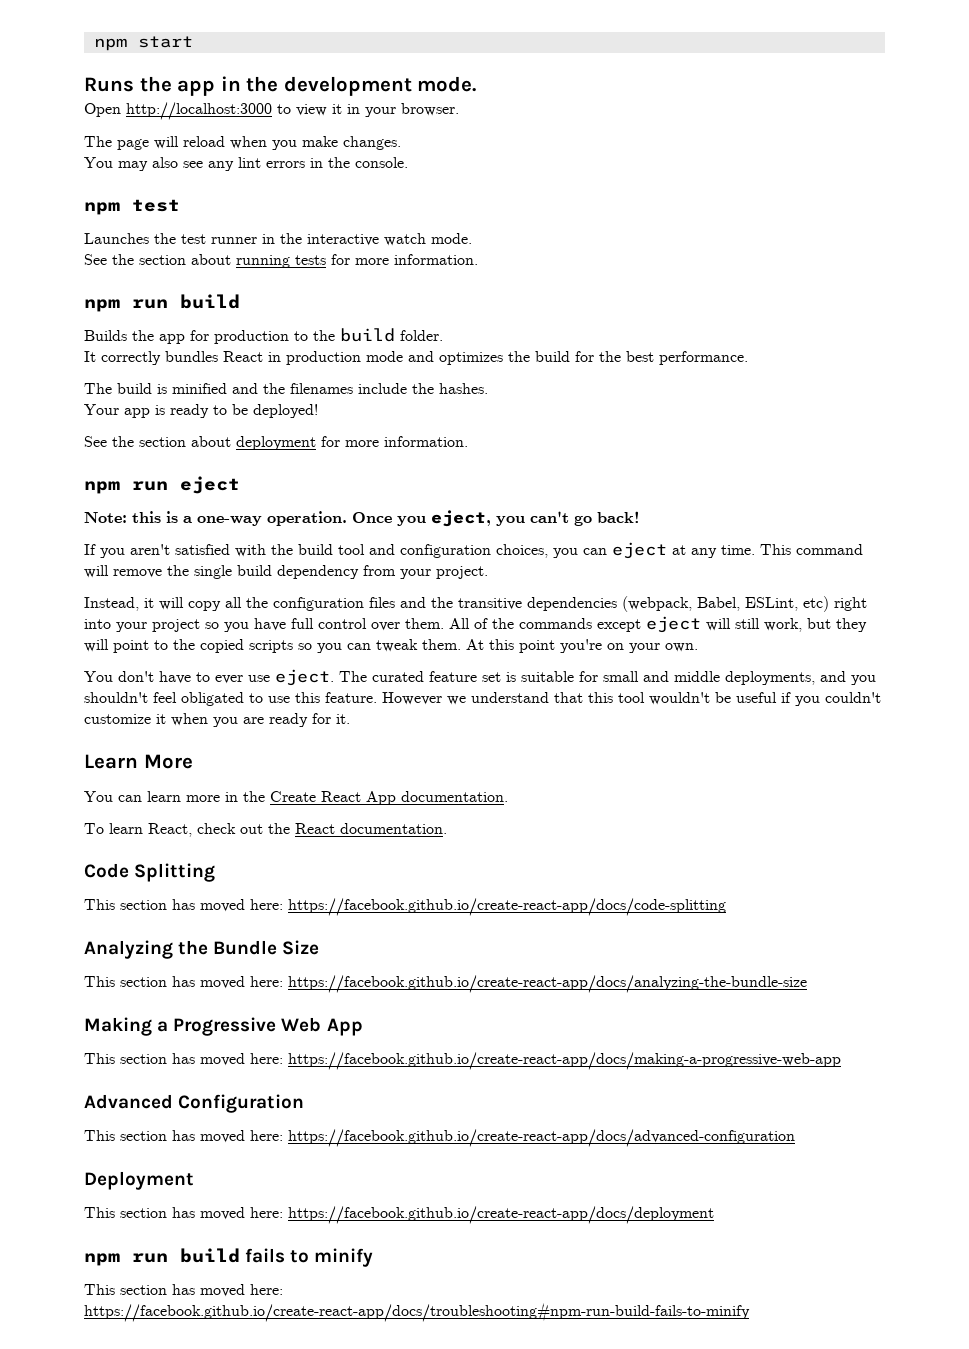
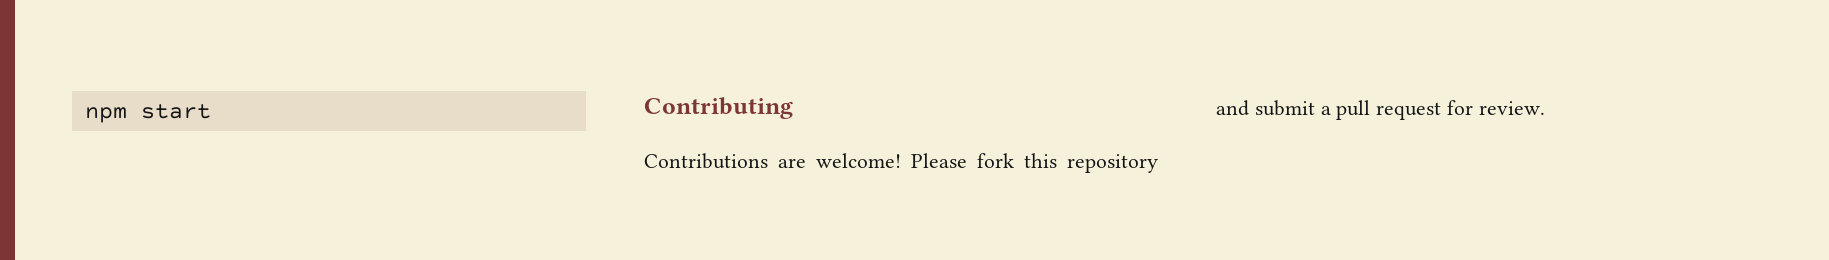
[84,76,477,96] [84,102,459,120] [84,136,401,150] [84,157,408,171] [84,199,180,215] [84,233,472,246] [84,254,478,268] [84,294,240,312] [84,328,443,344] [84,351,748,365] [84,383,488,394] [84,404,318,418] [84,436,468,450] [84,476,240,494] [84,510,640,527] [84,542,863,559] [84,565,488,579] [84,596,867,612] [84,616,867,633] [84,639,698,653] [84,669,876,686] [84,692,881,706] [84,713,350,727] [84,754,193,769] [84,791,508,805] [84,823,447,837] [84,863,216,882] [84,898,726,916] [84,940,320,959] [84,975,807,993] [84,1017,363,1036] [84,1052,841,1070] [84,1094,305,1113] [84,1129,795,1147] [84,1171,194,1190] [84,1206,714,1224] [84,1248,374,1267] [84,1284,283,1297] [84,1302,750,1322] Runs the app in the development mode. // Open http://localhost:3000 to view it in your browser. // The page will reload when you make changes. // You may also see any lint errors in the console. // npm test // Launches the test runner in the interactive watch mode. // See the section about running tests for more information. // npm run build // Builds the app for production to the build folder. // It correctly bundles React in production mode and optimizes the build for the best performance. // The build is minified and the filenames include the hashes. // Your app is ready to be deployed! // See the section about deployment for more information. // npm run eject // Note: this is a one-way operation. Once you eject, you can't go back! // If you aren't satisfied with the build tool and configuration choices, you can eject at any time. This command will remove the single build dependency from your project. // Instead, it will copy all the configuration files and the transitive dependencies (webpack, Babel, ESLint, etc) right into your project so you have full control over them. All of the commands except eject will still work, but they will point to the copied scripts so you can tweak them. At this point you're on your own. // You don't have to ever use eject. The curated feature set is suitable for small and middle deployments, and you shouldn't feel obligated to use this feature. However we understand that this tool wouldn't be useful if you couldn't customize it when you are ready for it. // Learn More // You can learn more in the Create React App documentation. // To learn React, check out the React documentation. // Code Splitting // This section has moved here: https://facebook.github.io/create-react-app/docs/code-splitting // Analyzing the Bundle Size // This section has moved here: https://facebook.github.io/create-react-app/docs/analyzing-the-bundle-size // Making a Progressive Web App // This section has moved here: https://facebook.github.io/create-react-app/docs/making-a-progressive-web-app // Advanced Configuration // This section has moved here: https://facebook.github.io/create-react-app/docs/advanced-configuration // Deployment // This section has moved here: https://facebook.github.io/create-react-app/docs/deployment // npm run build fails to minify // This section has moved here: https://facebook.github.io/create-react-app/docs/troubleshooting#npm-run-build-fails-to-minify -> [644,97,793,119] [644,153,1158,173] [1216,100,1545,120] Contributing // Contributions are welcome! Please fork this repository and submit a pull request for review.

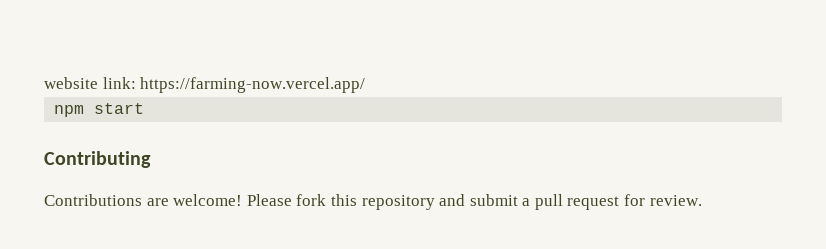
(84, 115) none -> [44,77,366,93] website link: https://farming-now.vercel.app/ //

